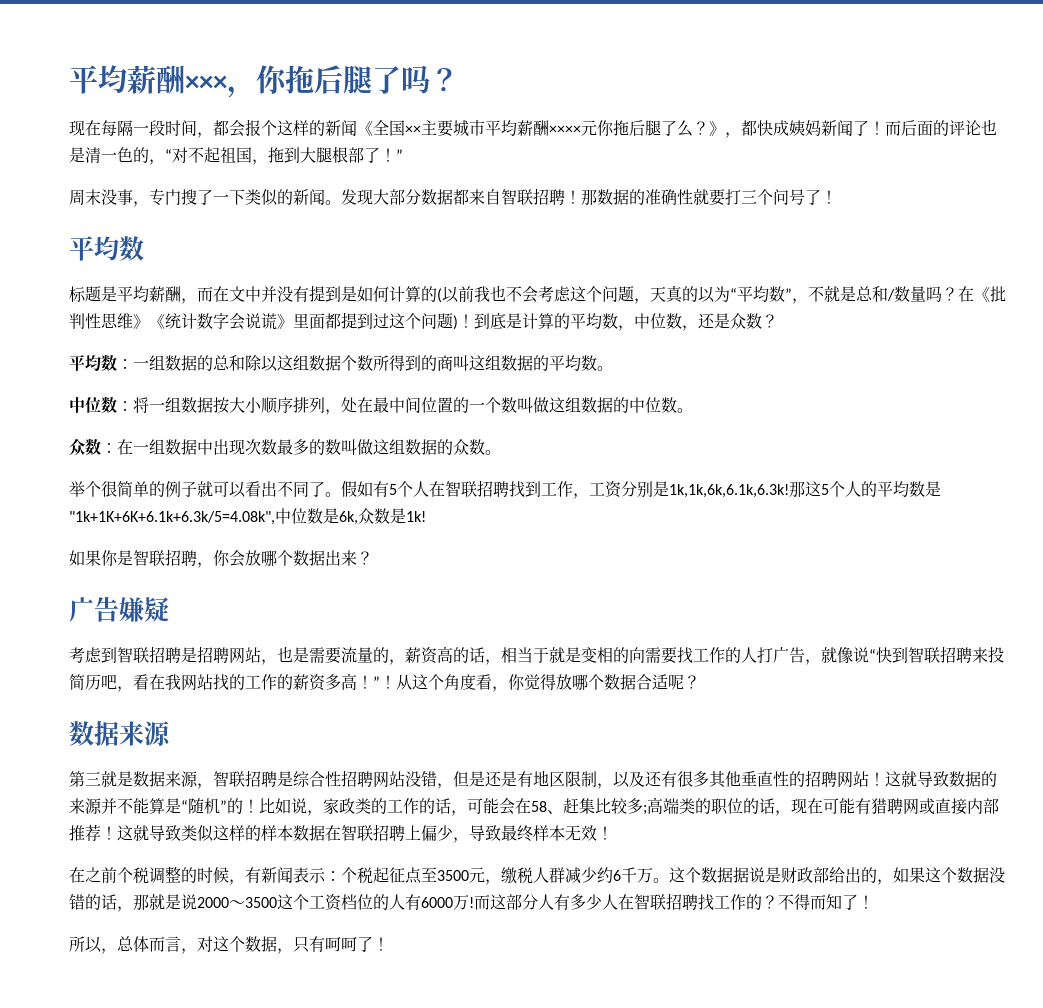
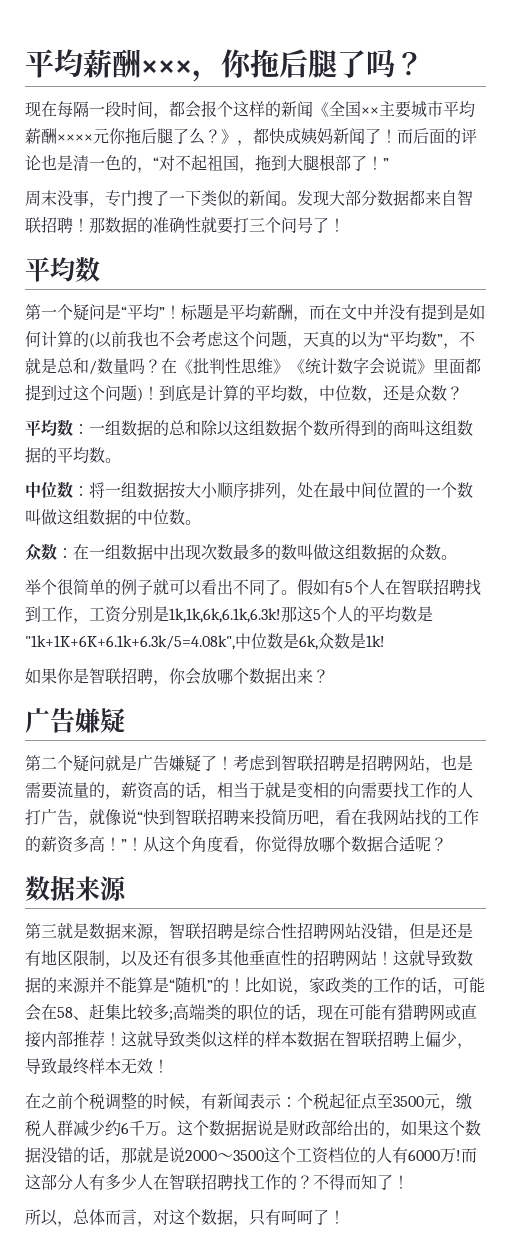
(144, 248) none -> [25,303,181,321] 第一个疑问是“平均”！
(169, 609) none -> [25,754,233,772] 第二个疑问就是广告嫌疑了！

